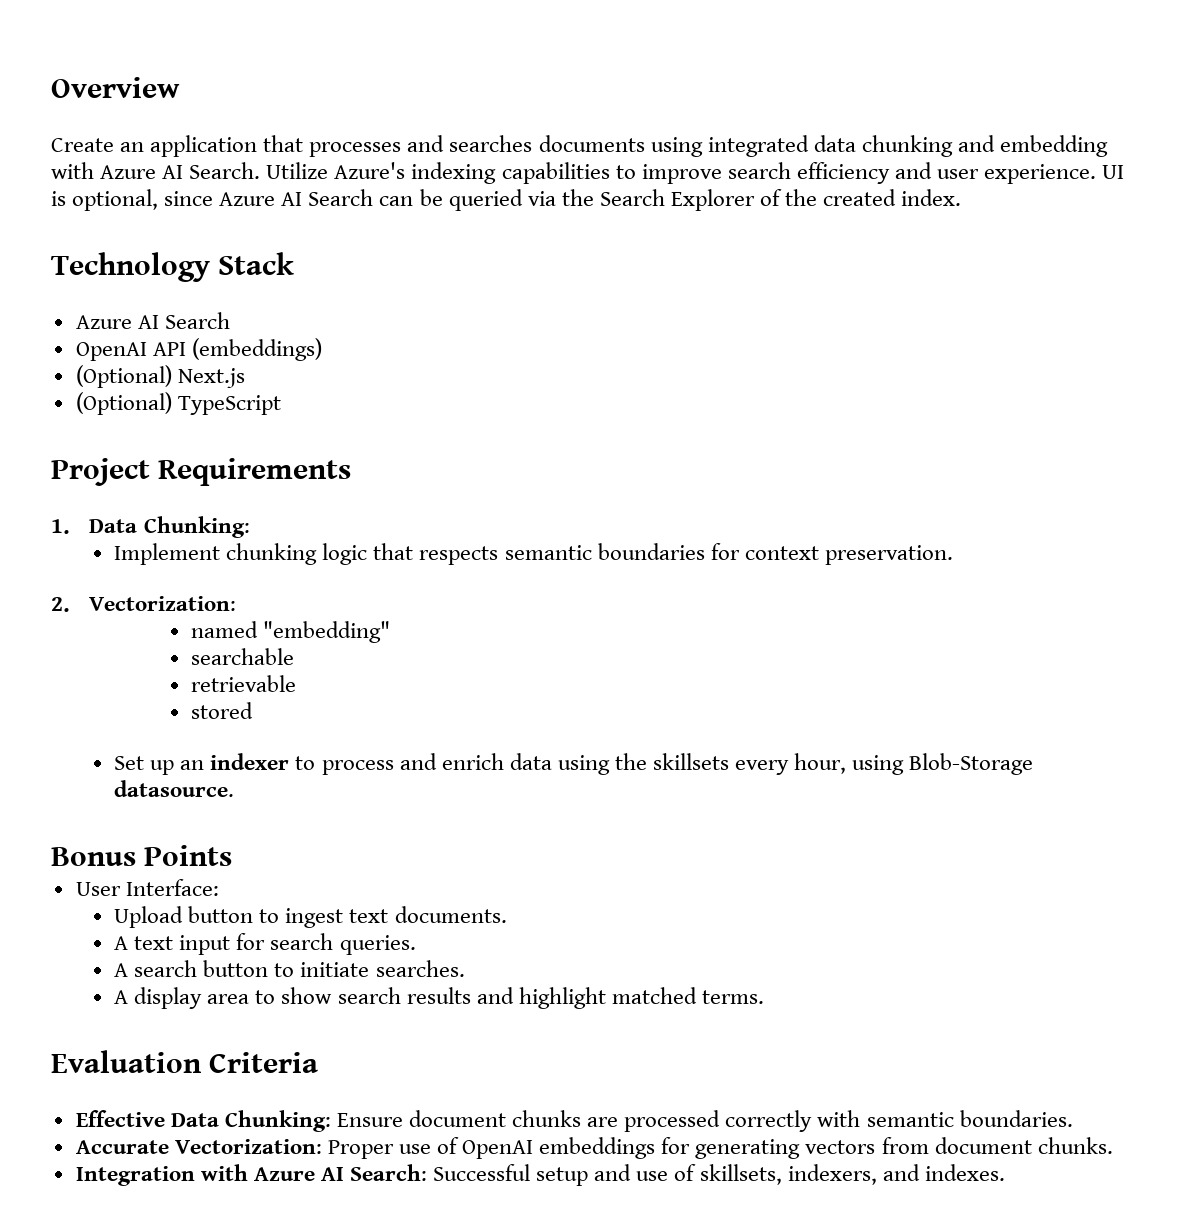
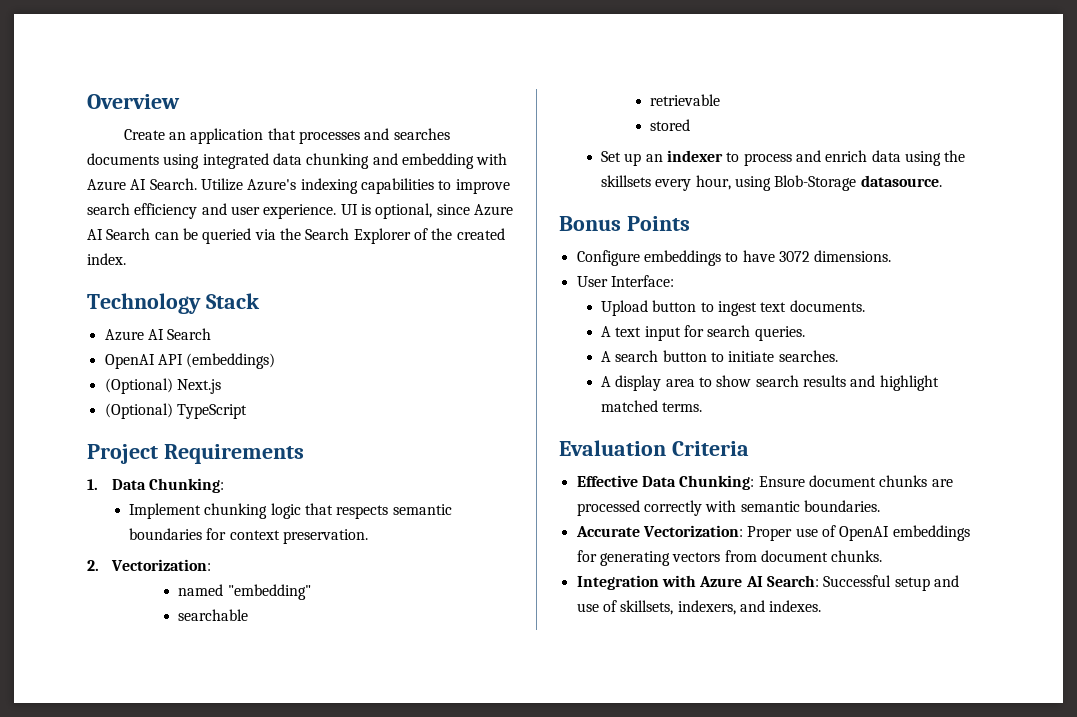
(233, 855) none -> [576,250,892,266] // Configure embeddings to have 3072 dimensions.

